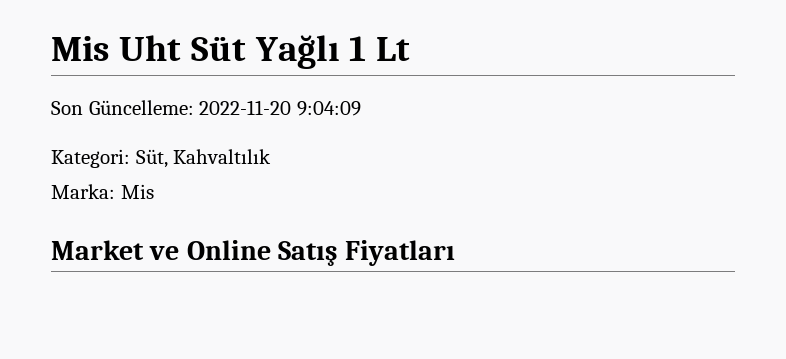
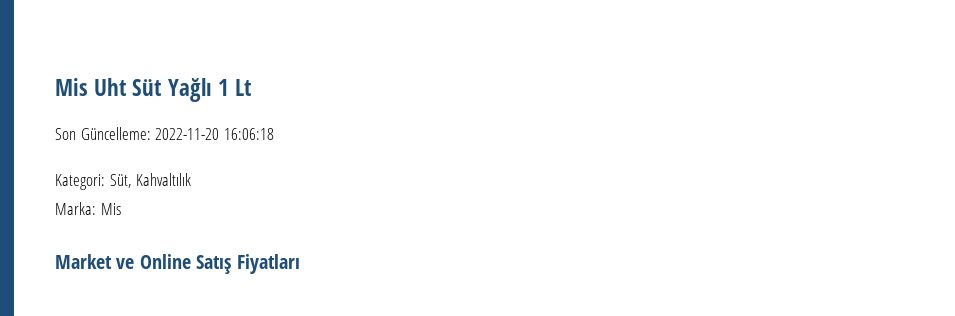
[296,101,361,116] 9:04:09 -> [223,128,274,140] 16:06:18

